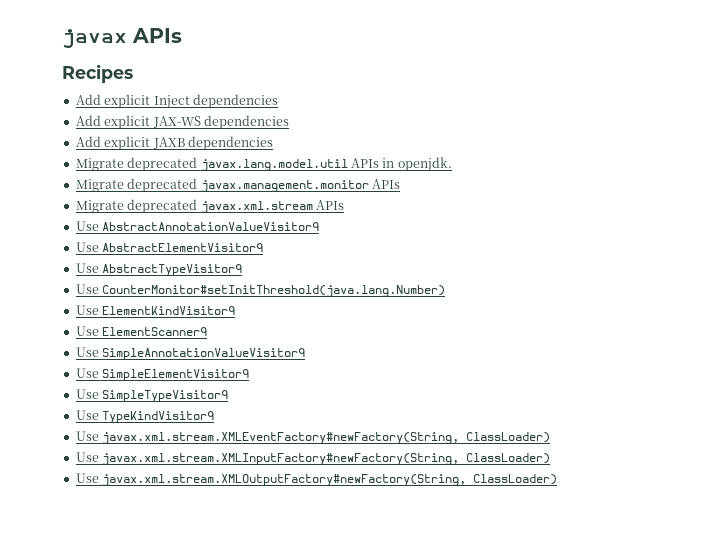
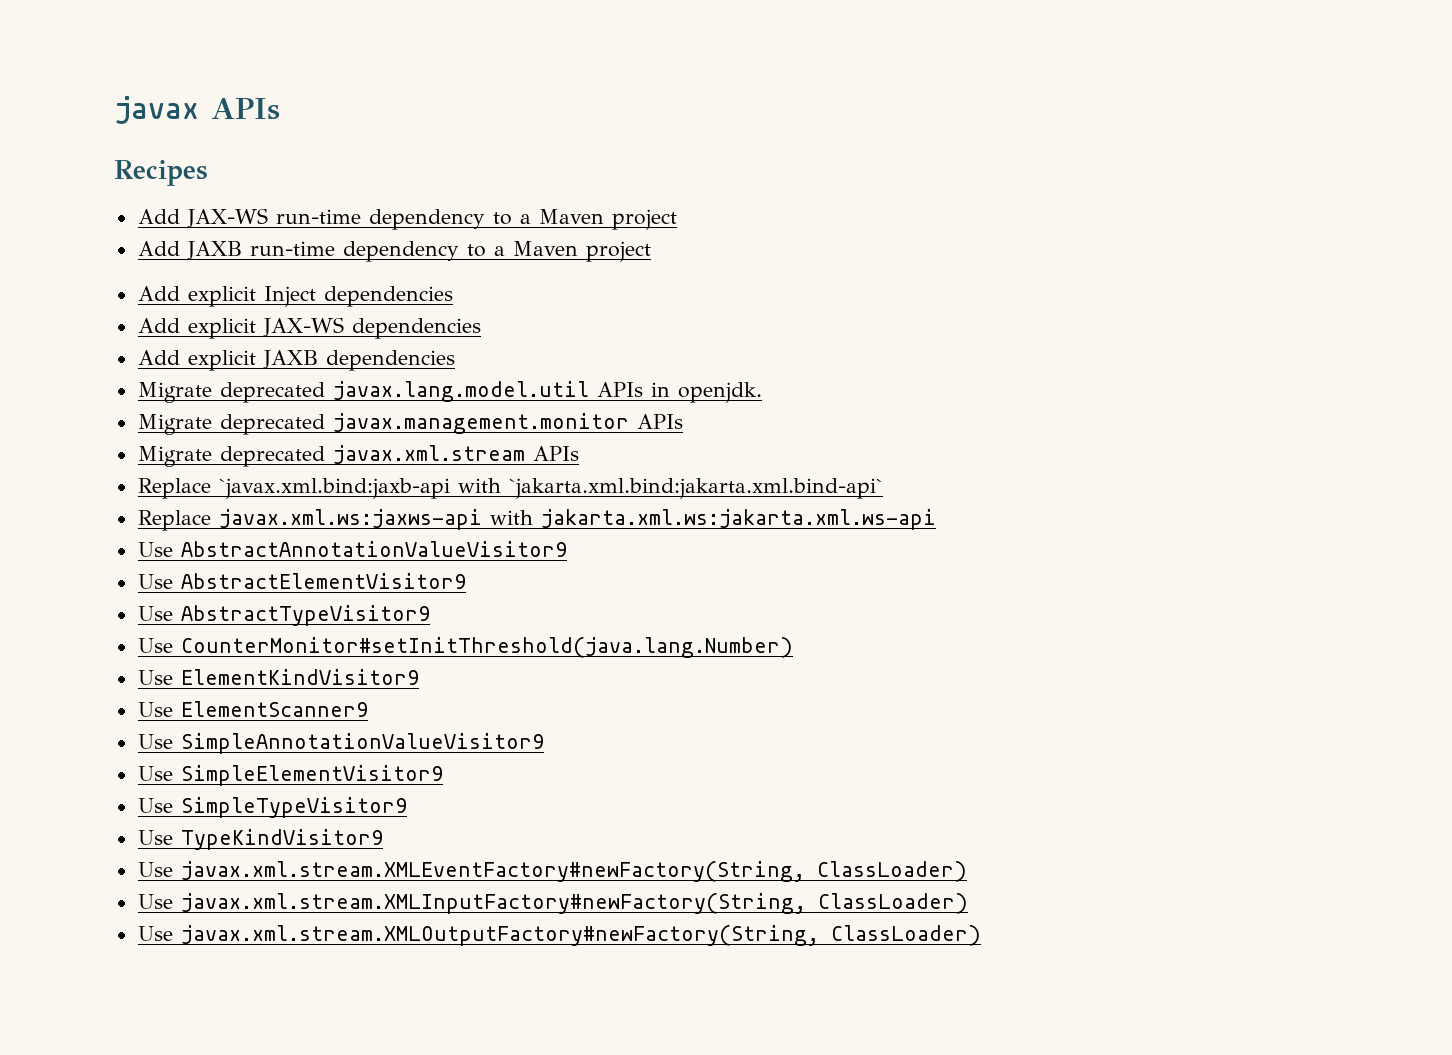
(133, 73) none -> [137,208,677,230] [137,241,651,262] // Add JAX-WS run-time dependency to a Maven project // Add JAXB run-time dependency to a Maven project
(344, 205) none -> [137,478,883,499] [137,509,936,531] // Replace `javax.xml.bind:jaxb-api with `jakarta.xml.bind:jakarta.xml.bind-api` // Replace javax.xml.ws:jaxws-api with jakarta.xml.ws:jakarta.xml.ws-api

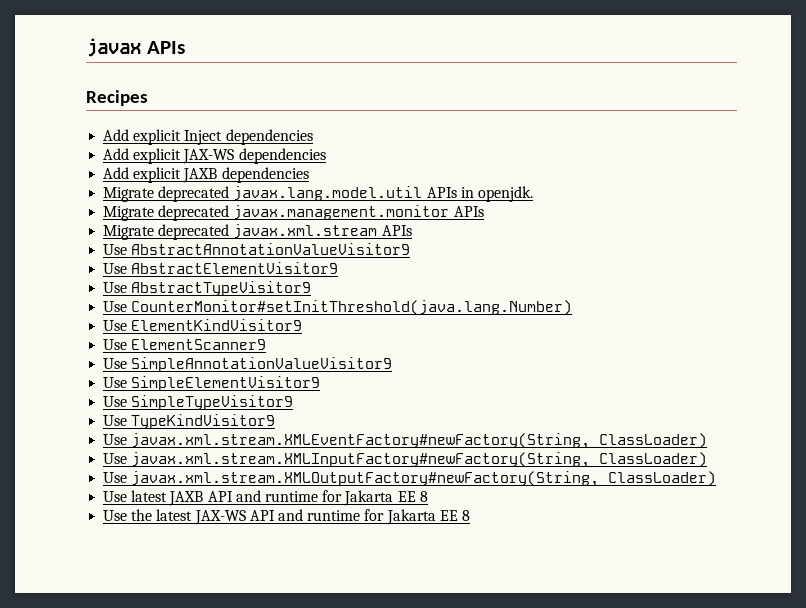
[137,208,677,230] [137,241,651,262] // Add JAX-WS run-time dependency to a Maven project // Add JAXB run-time dependency to a Maven project -> (148, 98) none
[137,478,883,499] [137,509,936,531] // Replace `javax.xml.bind:jaxb-api with `jakarta.xml.bind:jakarta.xml.bind-api` // Replace javax.xml.ws:jaxws-api with jakarta.xml.ws:jakarta.xml.ws-api -> (412, 230) none
(981, 935) none -> [103,490,428,506] [103,509,470,525] // Use latest JAXB API and runtime for Jakarta EE 8 // Use the latest JAX-WS API and runtime for Jakarta EE 8

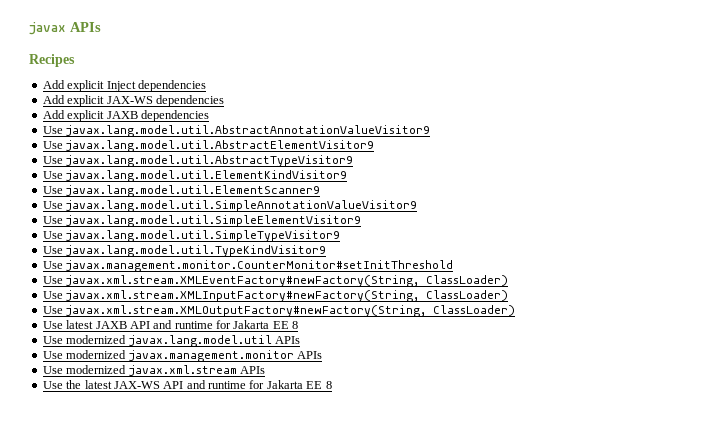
[103,186,533,202] [103,205,484,221] [103,224,412,240] [103,243,411,255] [103,262,339,274] [103,281,312,296] [103,300,573,315] [103,319,303,331] [103,339,267,350] [103,357,393,372] [103,376,321,391] [103,395,294,410] [103,414,276,429] Migrate deprecated javax.lang.model.util APIs in openjdk. // Migrate deprecated javax.management.monitor APIs // Migrate deprecated javax.xml.stream APIs // Use AbstractAnnotationValueVisitor9 // Use AbstractElementVisitor9 // Use AbstractTypeVisitor9 // Use CounterMonitor#setInitThreshold(java.lang.Number) // Use ElementKindVisitor9 // Use ElementScanner9 // Use SimpleAnnotationValueVisitor9 // Use SimpleElementVisitor9 // Use SimpleTypeVisitor9 // Use TypeKindVisitor9 -> [42,125,431,137] [42,140,375,152] [42,155,354,167] [42,170,348,182] [42,185,321,197] [42,200,418,212] [42,215,362,227] [42,230,341,242] [42,245,327,257] [42,260,454,272] Use javax.lang.model.util.AbstractAnnotationValueVisitor9 // Use javax.lang.model.util.AbstractElementVisitor9 // Use javax.lang.model.util.AbstractTypeVisitor9 // Use javax.lang.model.util.ElementKindVisitor9 // Use javax.lang.model.util.ElementScanner9 // Use javax.lang.model.util.SimpleAnnotationValueVisitor9 // Use javax.lang.model.util.SimpleElementVisitor9 // Use javax.lang.model.util.SimpleTypeVisitor9 // Use javax.lang.model.util.TypeKindVisitor9 // Use javax.management.monitor.CounterMonitor#setInitThreshold
(428, 496) none -> [42,335,300,347] [42,350,322,362] [42,365,265,376] // Use modernized javax.lang.model.util APIs // Use modernized javax.management.monitor APIs // Use modernized javax.xml.stream APIs

